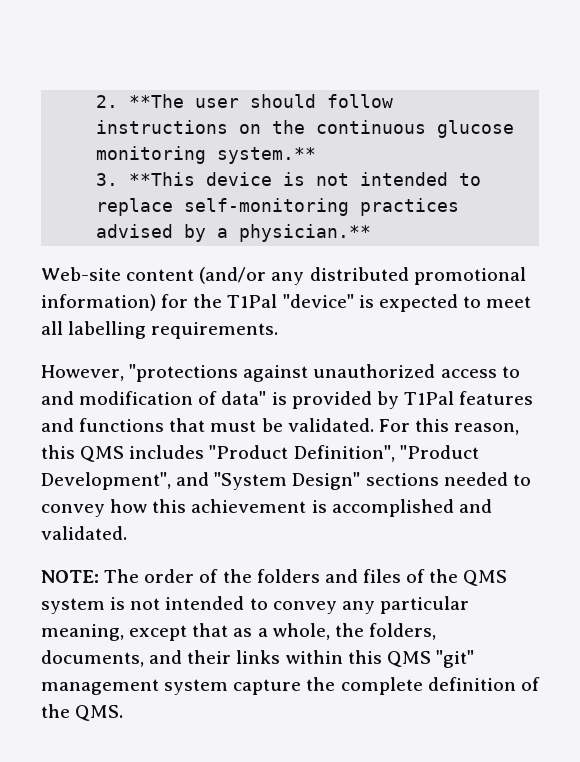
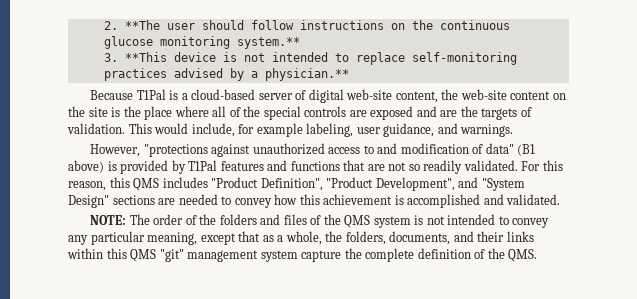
[41,267,526,285] [41,294,532,312] [41,321,279,339] Web-site content (and/or any distributed promotional information) for the T1Pal "device" is expected to meet all labelling requirements. -> [90,89,566,103] [68,106,532,120] [67,123,514,137] Because T1Pal is a cloud-based server of digital web-site content, the web-site content on the site is the place where all of the special controls are exposed and are the targets of validation. This would include, for example labeling, user guidance, and warnings.
(267, 398) none -> [517,144,536,156] [68,160,104,173] (B1 above)
[210,418,283,432] must be -> [367,160,463,174] are not so readily
(439, 479) none -> [158,198,176,205] are

